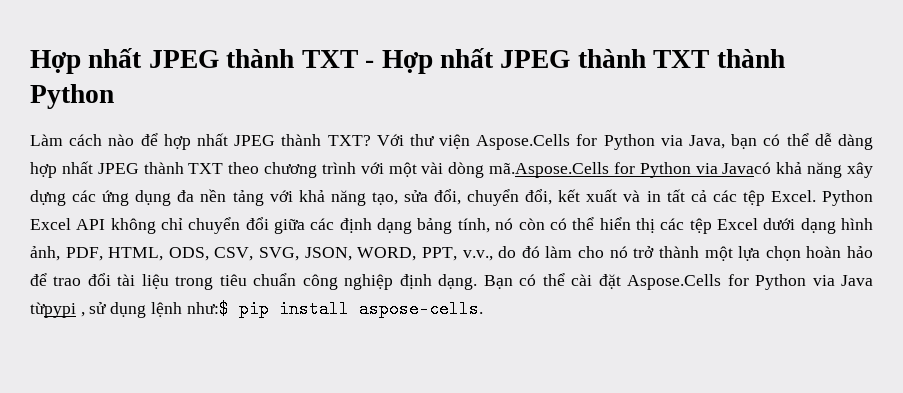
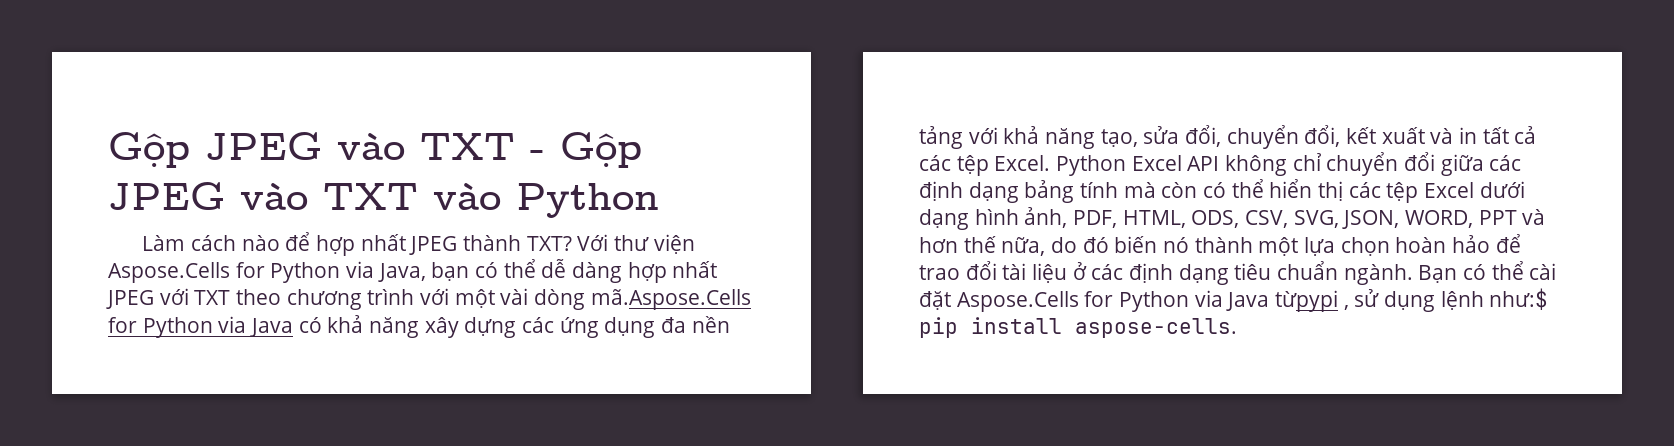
[30,48,785,74] Hợp nhất JPEG thành TXT - Hợp nhất JPEG thành TXT thành -> [108,132,642,168] [108,182,501,210] Gộp JPEG vào TXT - Gộp JPEG vào TXT vào
[143,162,184,174] thành -> [159,288,189,305] với
[722,162,772,174] Javacó -> [250,317,322,337] Java có
[457,218,514,233] tính, nó -> [1080,182,1156,198] tính mà
[421,246,655,261] PPT, v.v., do đó làm cho nó trở -> [1478,209,1546,225] [919,236,1190,256] PPT và hơn thế nữa, do đó biến nó
[175,273,478,290] trong tiêu chuẩn công nghiệp định dạng. -> [1072,261,1413,285] ở các định dạng tiêu chuẩn ngành.

